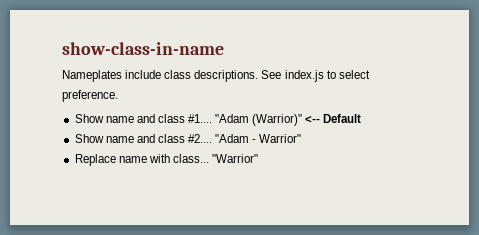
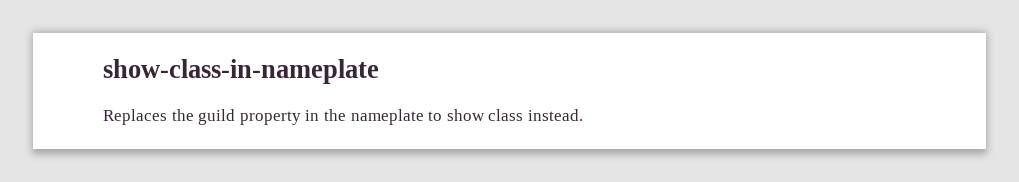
[62,42,224,55] [62,70,370,82] [62,90,118,102] [74,114,362,126] [74,134,302,143] [74,154,259,166] show-class-in-name // Nameplates include class descriptions. See index.js to select preference. // Show name and class #1.... "Adam (Warrior)" <-- Default // Show name and class #2.... "Adam - Warrior" // Replace name with class... "Warrior" -> [103,59,379,84] [103,109,583,125] show-class-in-nameplate // Replaces the guild property in the nameplate to show class instead.

